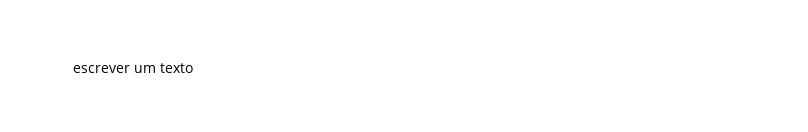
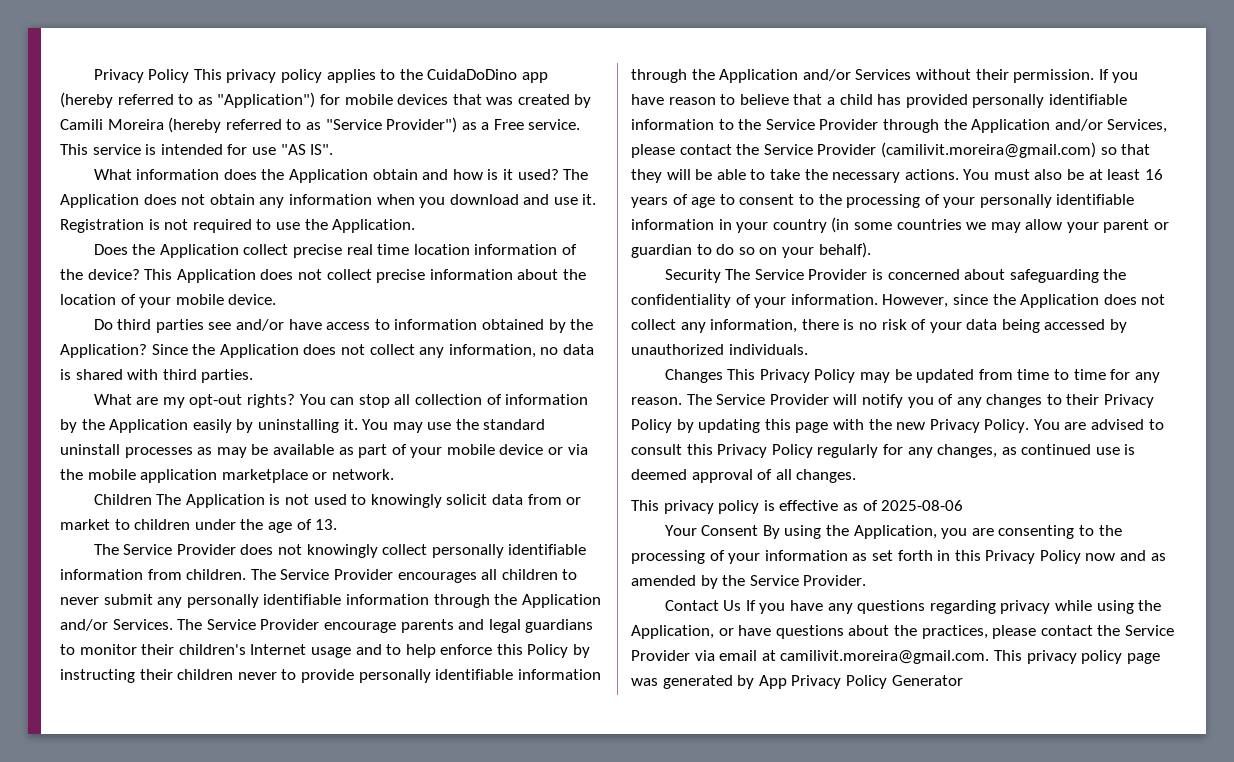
[73,63,193,73] escrever um texto -> [93,69,548,83] [60,92,592,108] [60,117,581,133] [60,144,334,155] [93,169,589,183] [60,194,597,208] [60,219,416,233] [93,244,577,258] [60,269,586,283] [60,294,277,308] [93,319,594,333] [60,344,594,358] [60,369,254,383] [93,394,589,408] [60,419,546,433] [60,444,588,458] [60,469,394,483] [93,494,582,508] [60,519,338,533] [93,544,587,558] [60,569,578,583] [60,594,601,608] [60,619,594,633] [60,644,591,658] [60,669,601,683] [631,69,1139,83] [631,94,1127,108] [631,119,1168,133] [631,142,1151,158] [631,169,1163,183] [631,194,1135,208] [631,217,1170,233] [631,242,871,258] [664,269,1127,283] [631,294,1166,308] [631,319,1128,333] [631,344,808,355] [664,369,1160,383] [631,394,1155,408] [631,419,1164,433] [631,444,1136,458] [631,469,857,483] [631,500,964,514] [664,525,1122,539] [631,550,1166,564] [631,575,867,589] [664,600,1162,614] [631,625,1174,639] [631,650,1160,664] [631,675,963,689] Privacy Policy This privacy policy applies to the CuidaDoDino app (hereby referred to as "Application") for mobile devices that was created by Camili Moreira (hereby referred to as "Service Provider") as a Free service. This service is intended for use "AS IS". // What information does the Application obtain and how is it used? The Application does not obtain any information when you download and use it. Registration is not required to use the Application. // Does the Application collect precise real time location information of the device? This Application does not collect precise information about the location of your mobile device. // Do third parties see and/or have access to information obtained by the Application? Since the Application does not collect any information, no data is shared with third parties. // What are my opt-out rights? You can stop all collection of information by the Application easily by uninstalling it. You may use the standard uninstall processes as may be available as part of your mobile device or via the mobile application marketplace or network. // Children The Application is not used to knowingly solicit data from or market to children under the age of 13. // The Service Provider does not knowingly collect personally identifiable information from children. The Service Provider encourages all children to never submit any personally identifiable information through the Application and/or Services. The Service Provider encourage parents and legal guardians to monitor their children's Internet usage and to help enforce this Policy by instructing their children never to provide personally identifiable information through the Application and/or Services without their permission. If you have reason to believe that a child has provided personally identifiable information to the Service Provider through the Application and/or Services, please contact the Service Provider (camilivit.moreira@gmail.com) so that they will be able to take the necessary actions. You must also be at least 16 years of age to consent to the processing of your personally identifiable information in your country (in some countries we may allow your parent or guardian to do so on your behalf). // Security The Service Provider is concerned about safeguarding the confidentiality of your information. However, since the Application does not collect any information, there is no risk of your data being accessed by unauthorized individuals. // Changes This Privacy Policy may be updated from time to time for any reason. The Service Provider will notify you of any changes to their Privacy Policy by updating this page with the new Privacy Policy. You are advised to consult this Privacy Policy regularly for any changes, as continued use is deemed approval of all changes. // This privacy policy is effective as of 2025-08-06 // Your Consent By using the Application, you are consenting to the processing of your information as set forth in this Privacy Policy now and as amended by the Service Provider. // Contact Us If you have any questions regarding privacy while using the Application, or have questions about the practices, please contact the Service Provider via email at camilivit.moreira@gmail.com. This privacy policy page was generated by App Privacy Policy Generator

